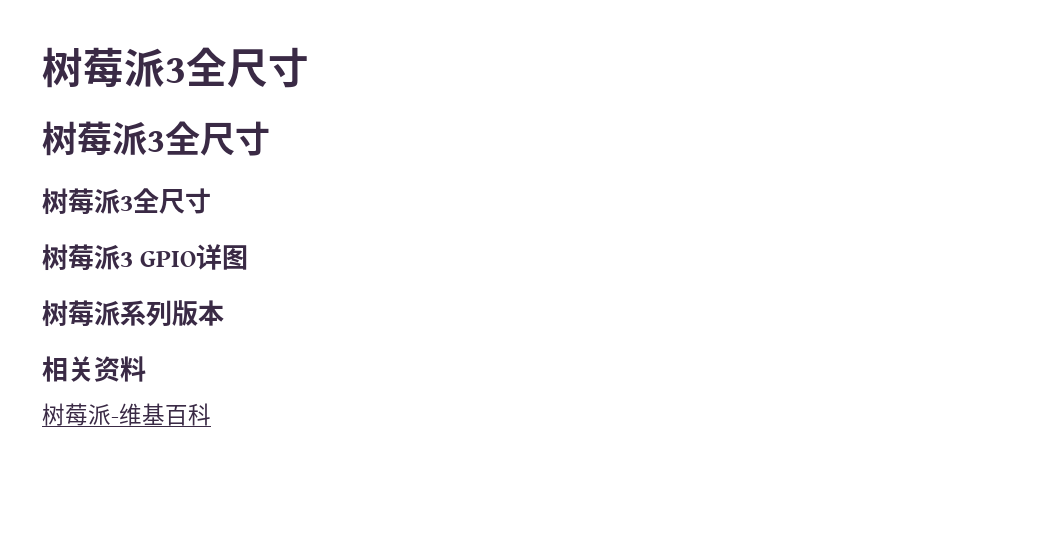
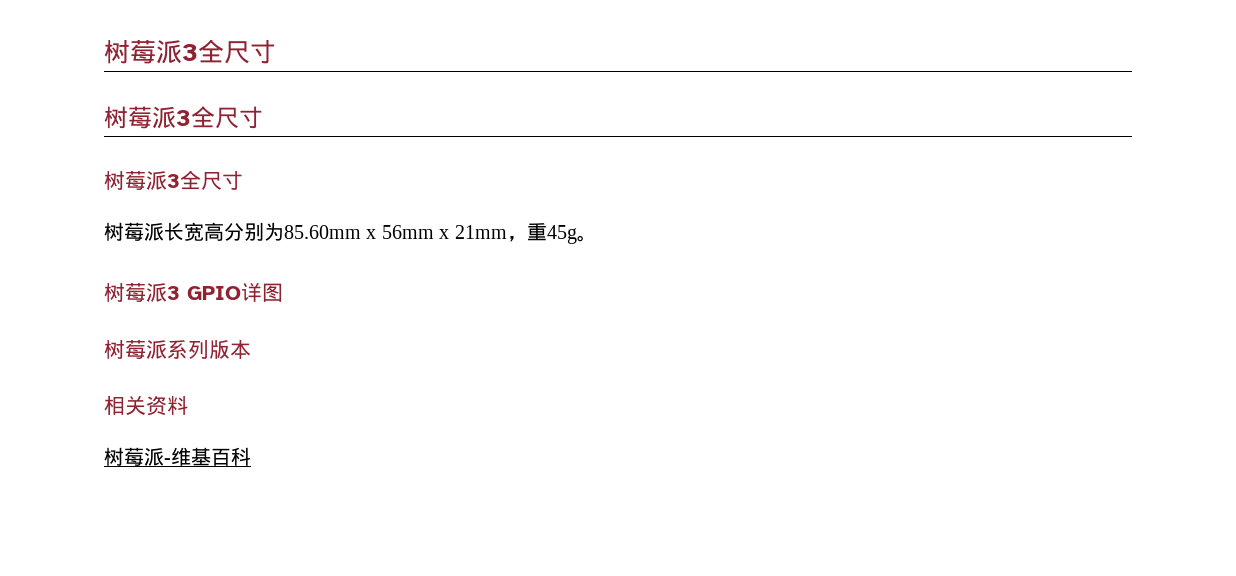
(211, 201) none -> [104,222,597,244] // 树莓派长宽高分别为85.60mm x 56mm x 21mm，重45g。

